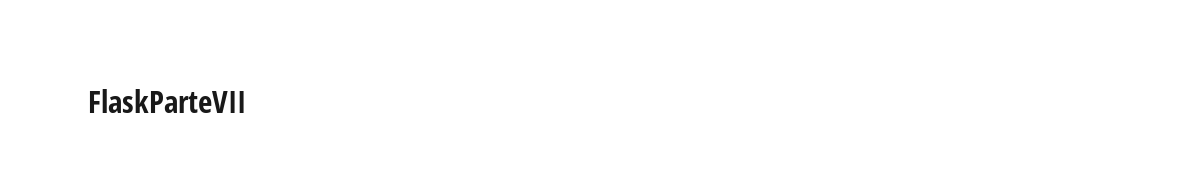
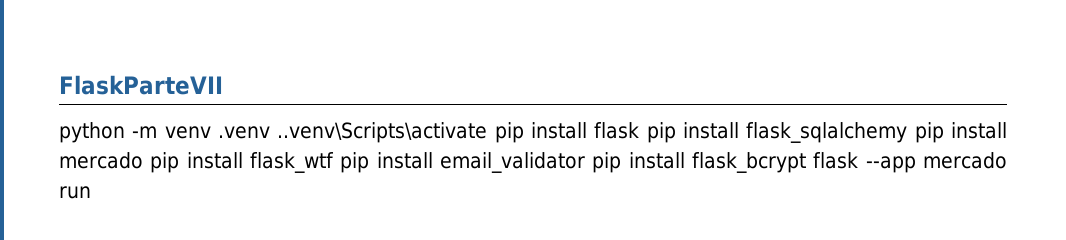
(246, 101) none -> [59,122,1008,143] [59,152,1008,173] [59,186,91,199] // python -m venv .venv ..venv\Scripts\activate pip install flask pip install flask_sqlalchemy pip install mercado pip install flask_wtf pip install email_validator pip install flask_bcrypt flask --app mercado run

